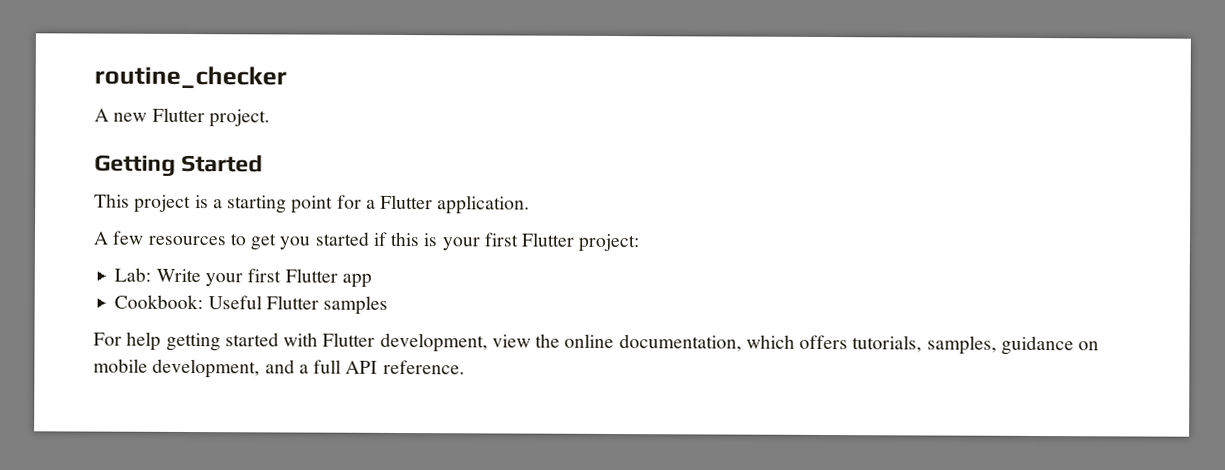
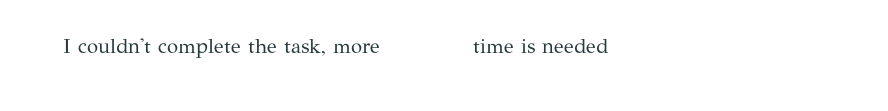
[94,65,287,90] [94,107,270,128] [94,153,264,177] [94,193,531,215] [93,230,641,253] [114,267,372,288] [114,294,389,315] [93,331,1100,356] [93,358,465,379] routine_checker // A new Flutter project. // Getting Started // This project is a starting point for a Flutter application. // A few resources to get you started if this is your first Flutter project: // Lab: Write your first Flutter app // Cookbook: Useful Flutter samples // For help getting started with Flutter development, view the online documentation, which offers tutorials, samples, guidance on mobile development, and a full API reference. -> [63,38,609,58] I couldn't complete the task, more time is needed

